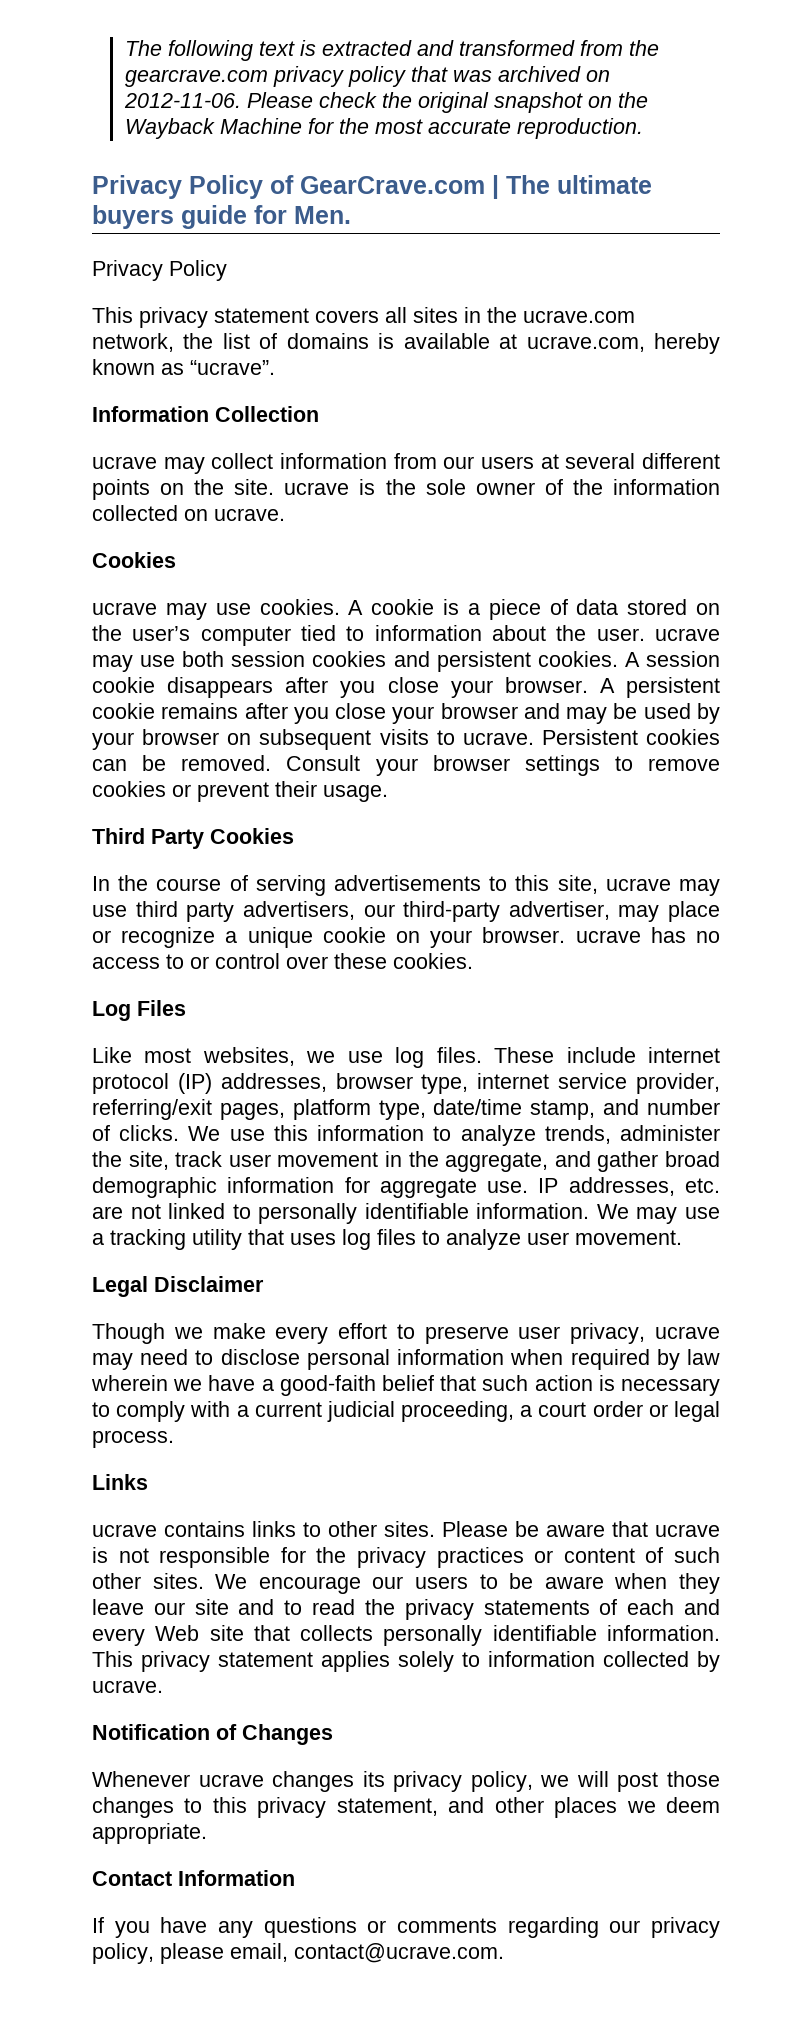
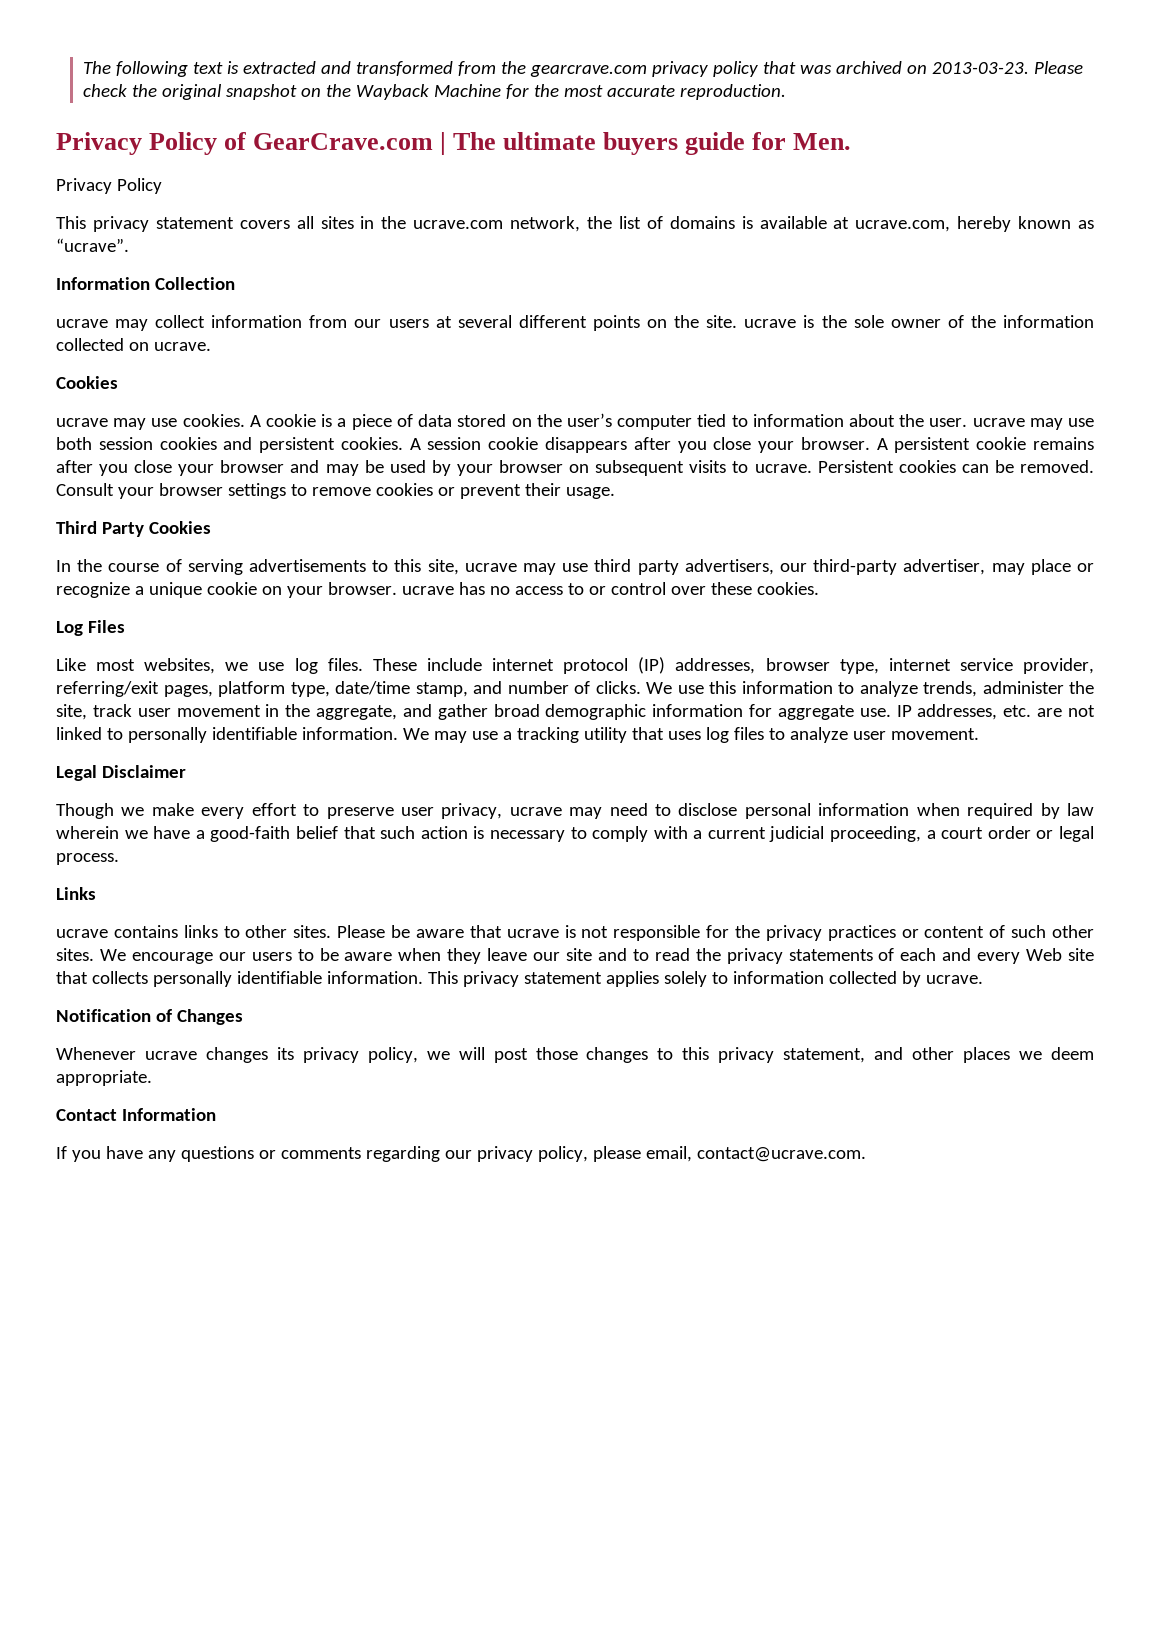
[124,93,242,108] 2012-11-06. -> [932,62,1030,74] 2013-03-23.

